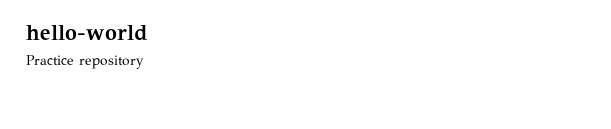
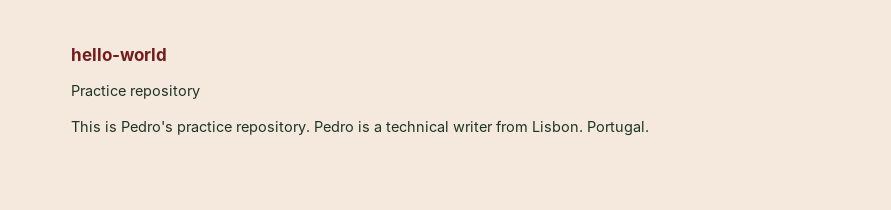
(144, 62) none -> [71,120,649,136] // This is Pedro's practice repository. Pedro is a technical writer from Lisbon. Portugal.

